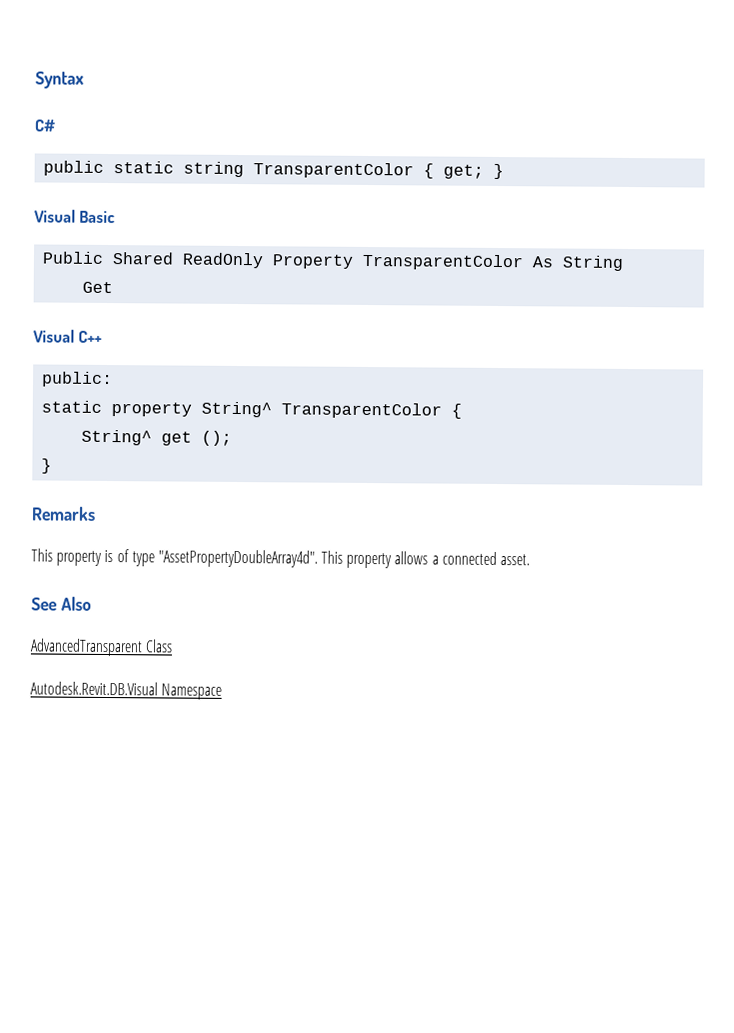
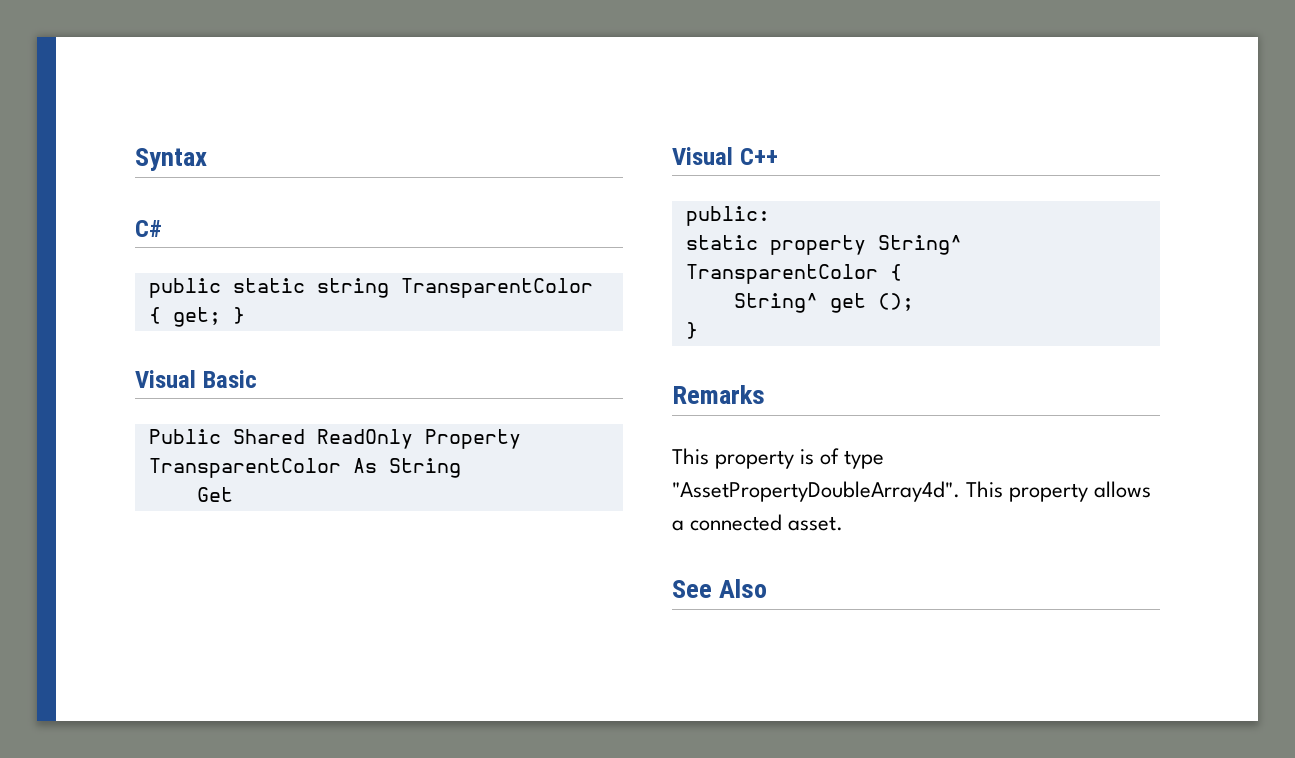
[30,638,174,657] [30,681,223,700] // AdvancedTransparent Class // Autodesk.Revit.DB.Visual Namespace -> (768, 588) none

